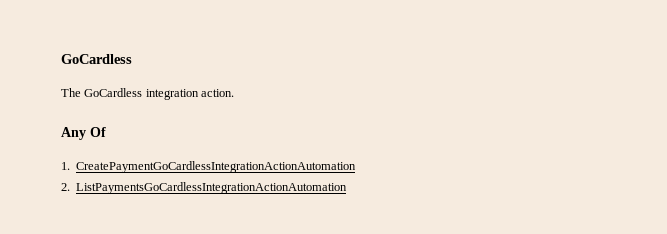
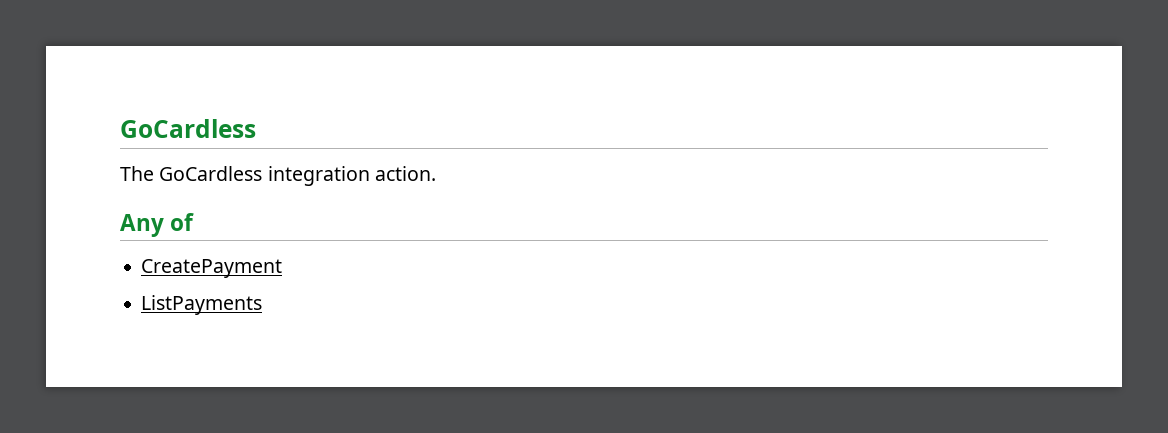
[90,127,106,137] [61,161,357,173] [61,182,348,194] Of // 1. CreatePaymentGoCardlessIntegrationActionAutomation // 2. ListPaymentsGoCardlessIntegrationActionAutomation -> [170,213,195,231] [141,259,283,278] [141,295,263,315] of // CreatePayment // ListPayments

